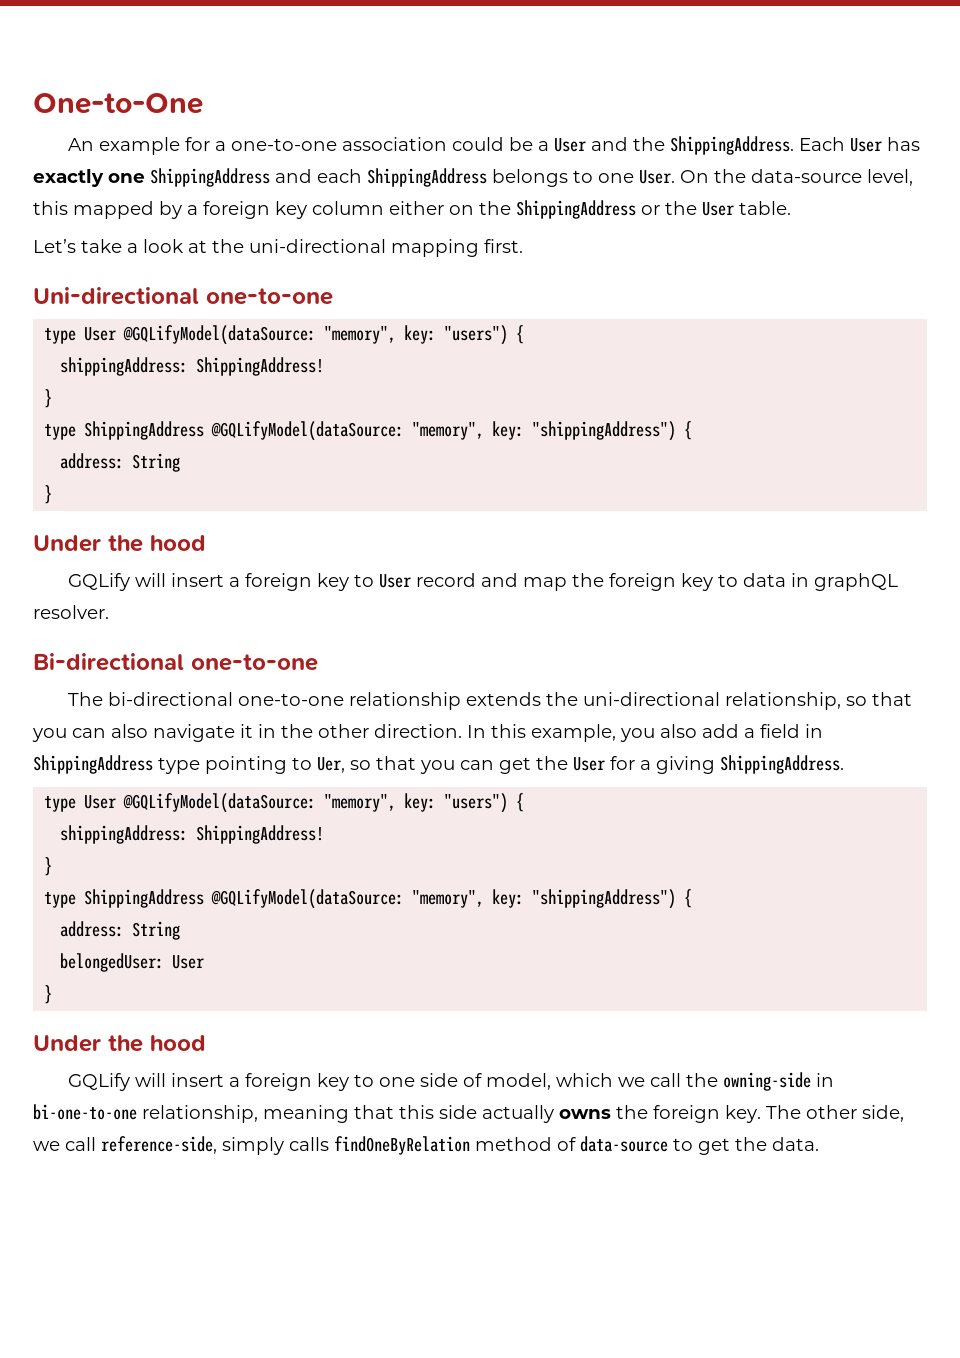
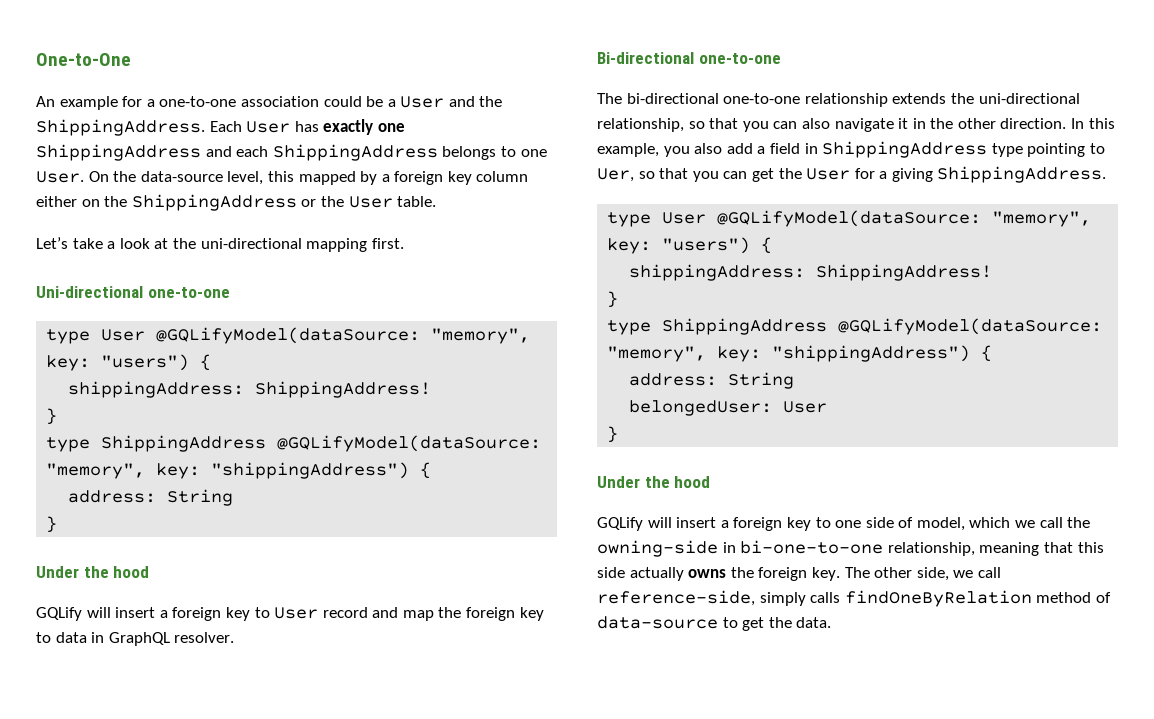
[814,573,899,591] graphQL -> [108,632,170,646] GraphQL

